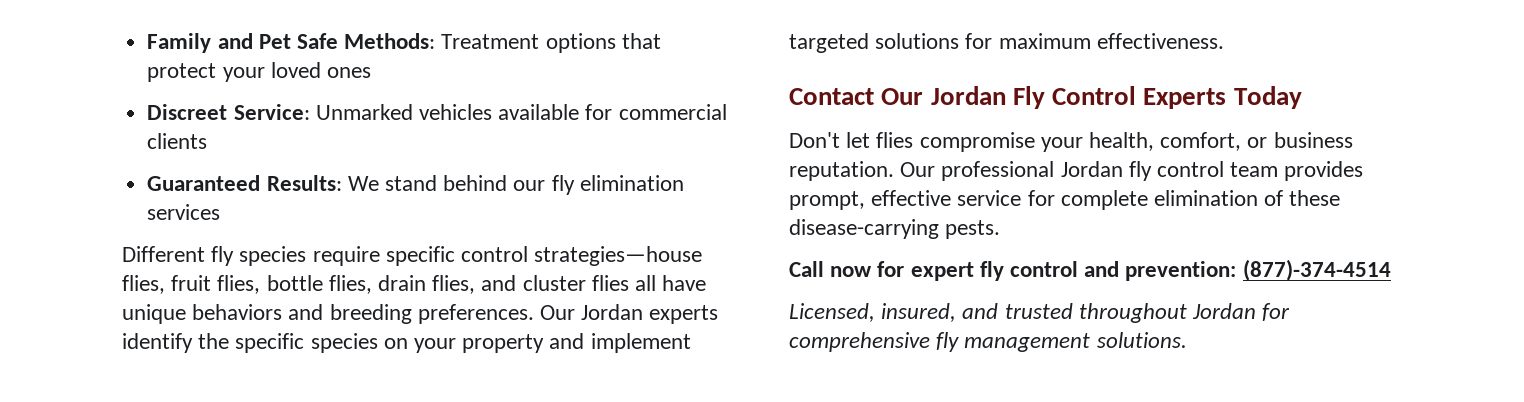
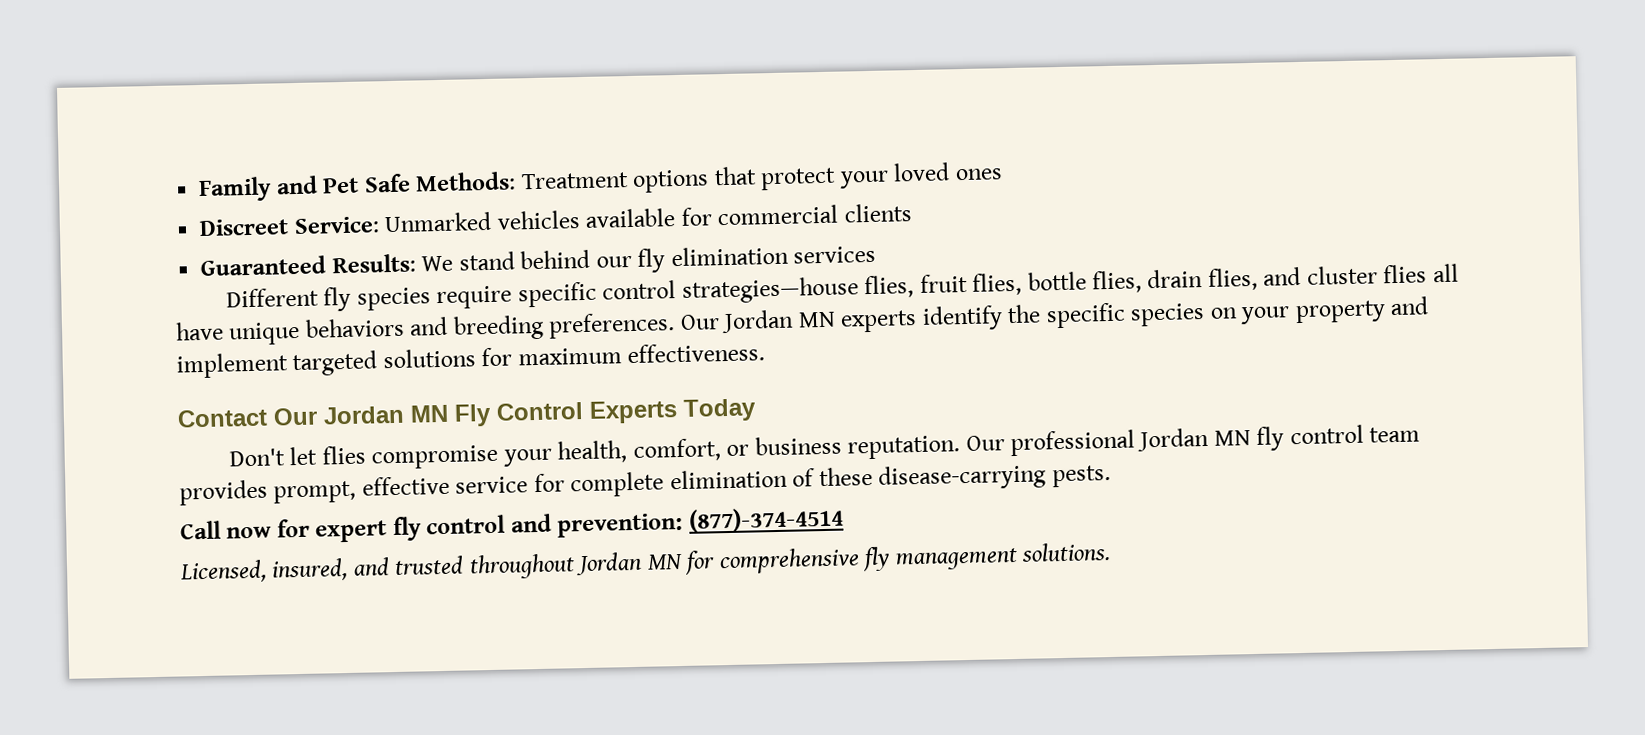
(644, 312) none -> [797,311,836,328] MN
(1006, 95) none -> [410,404,449,423] MN
(1123, 169) none -> [1213,430,1251,446] MN
(1257, 311) none -> [646,553,683,570] MN

